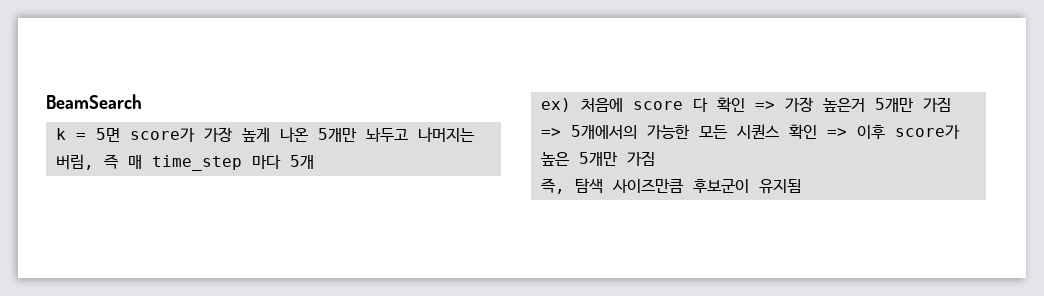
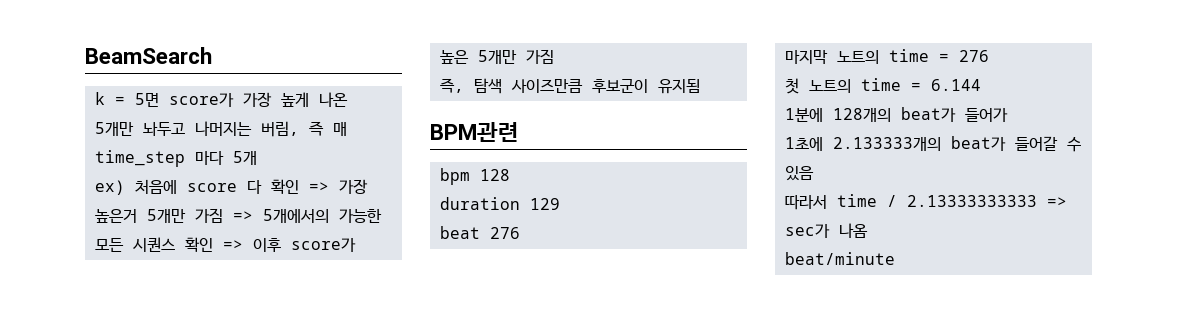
(802, 186) none -> [430,122,519,142] [439,168,510,185] [439,197,560,210] [439,226,520,239] [784,49,989,64] [784,78,981,94] [784,107,1008,122] [784,136,1081,152] [784,166,814,181] [784,194,1067,210] [784,223,868,238] [784,252,895,265] // BPM관련 // bpm 128 // duration 129 // beat 276 // 마지막 노트의 time = 276 // 첫 노트의 time = 6.144 // 1분에 128개의 beat가 들어가 // 1초에 2.133333개의 beat가 들어갈 수 있음 // 따라서 time / 2.13333333333 => sec가 나옴 // beat/minute

